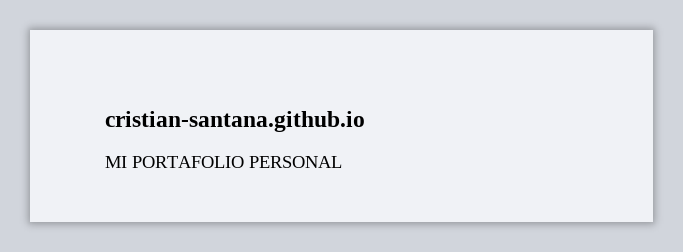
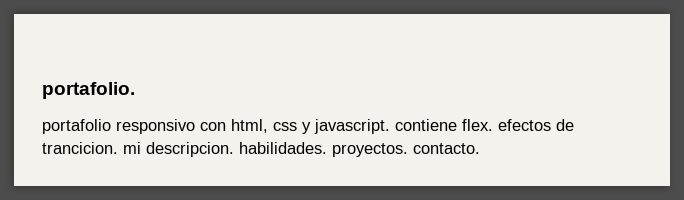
[105,111,365,132] [105,156,342,168] cristian-santana.github.io // MI PORTAFOLIO PERSONAL -> [42,82,135,99] [42,119,574,134] [42,142,480,157] portafolio. // portafolio responsivo con html, css y javascript. contiene flex. efectos de trancicion. mi descripcion. habilidades. proyectos. contacto.

